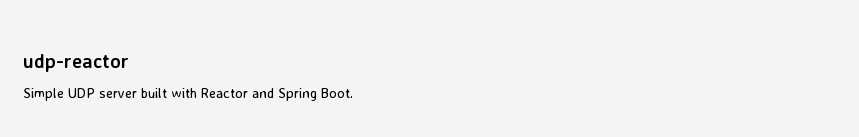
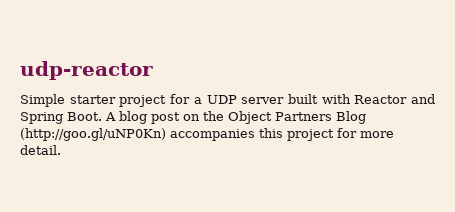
(64, 94) none -> [69,94,202,107] starter project for a
(353, 93) none -> [105,111,366,124] [20,128,394,141] [20,145,61,155] A blog post on the Object Partners Blog (http://goo.gl/uNP0Kn) accompanies this project for more detail.

